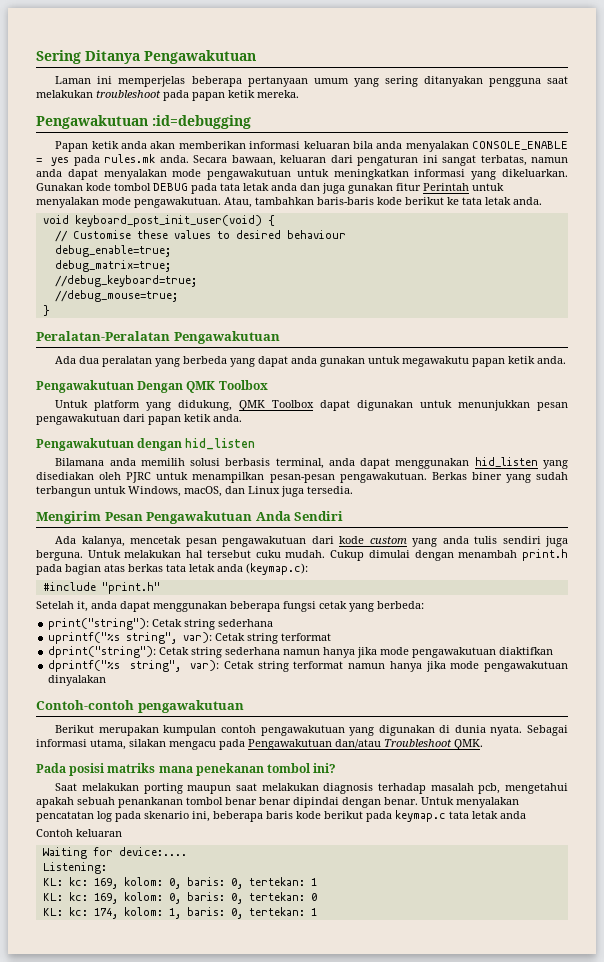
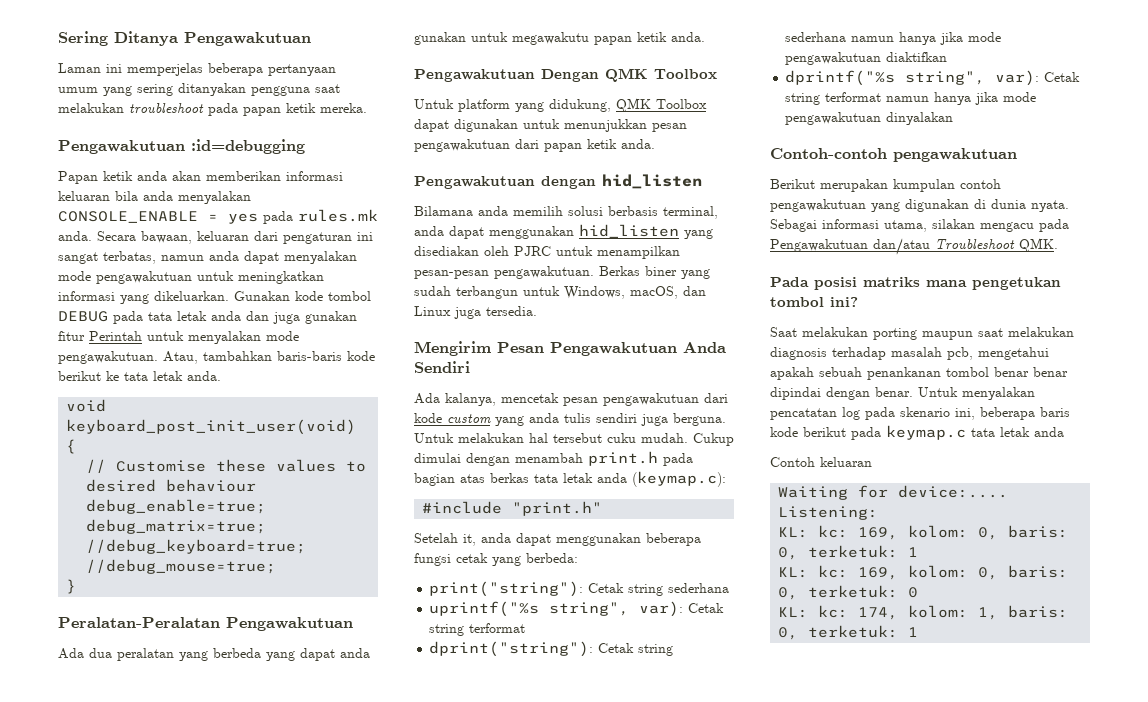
[195,763,264,776] penekanan -> [972,277,1061,290] pengetukan
[248,877,305,886] tertekan: -> [808,545,899,558] terketuk:
[248,892,305,901] tertekan: -> [808,585,899,598] terketuk:
[248,907,305,916] tertekan: -> [808,625,899,638] terketuk:

